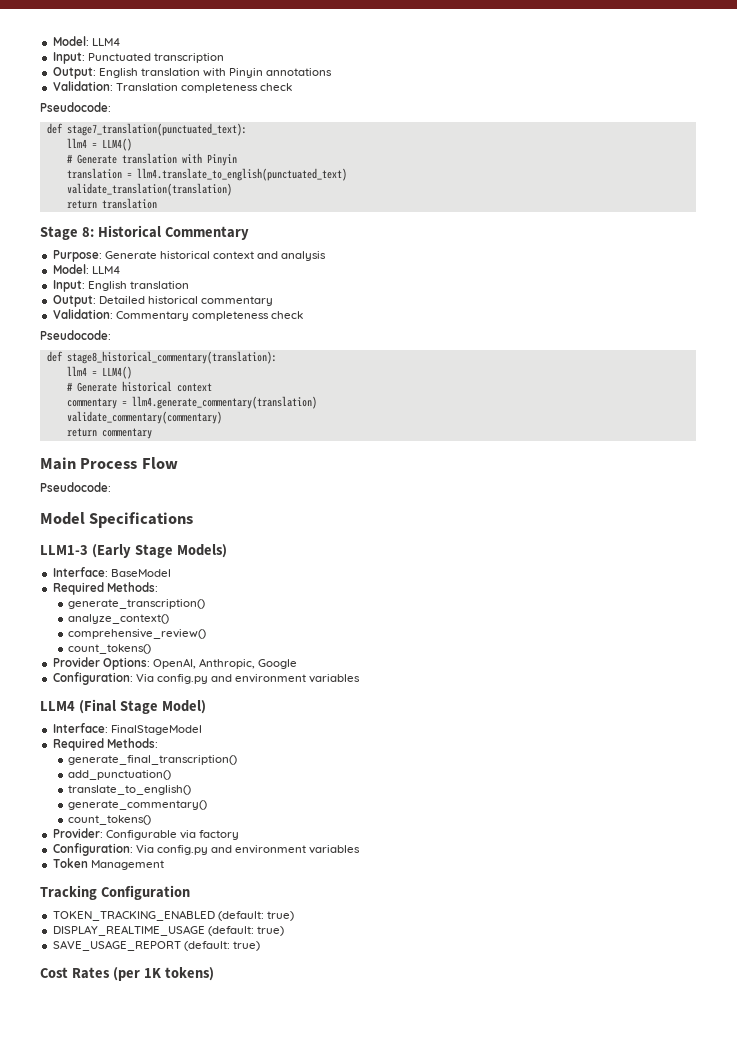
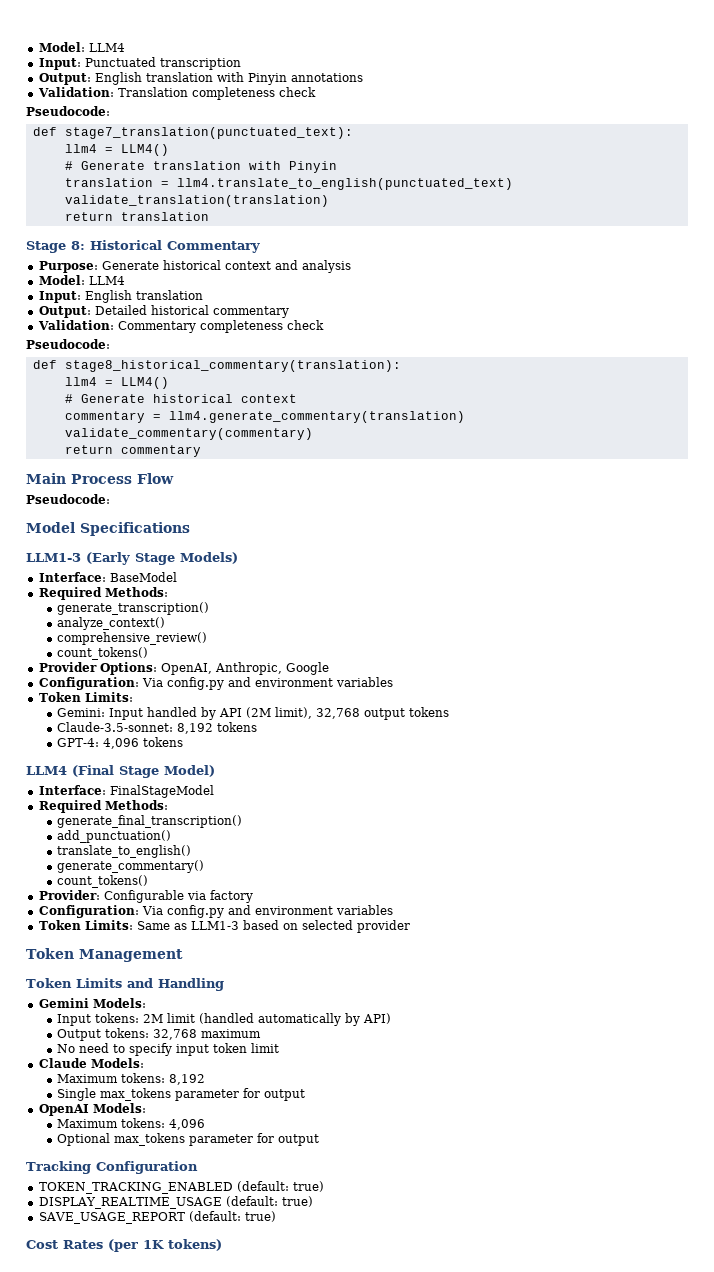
(361, 678) none -> [38,692,133,702] [57,707,450,720] [57,722,258,734] [57,737,184,749] // Token Limits: // Gemini: Input handled by API (2M limit), 32,768 output tokens // Claude-3.5-sonnet: 8,192 tokens // GPT-4: 4,096 tokens
[90,860,164,870] Management -> [84,920,410,933] [26,948,183,962] [26,978,224,991] [38,998,146,1008] [57,1013,392,1026] [57,1028,262,1041] [57,1043,280,1056] [38,1058,144,1068] [57,1073,206,1085] [57,1088,306,1101] [38,1103,146,1116] [57,1118,206,1130] [57,1133,320,1146] Limits: Same as LLM1-3 based on selected provider // Token Management // Token Limits and Handling // Gemini Models: // Input tokens: 2M limit (handled automatically by API) // Output tokens: 32,768 maximum // No need to specify input token limit // Claude Models: // Maximum tokens: 8,192 // Single max_tokens parameter for output // OpenAI Models: // Maximum tokens: 4,096 // Optional max_tokens parameter for output

